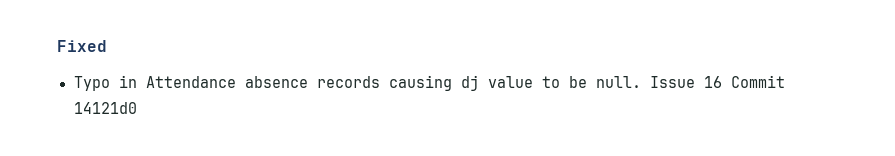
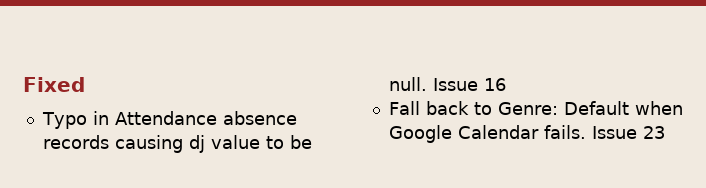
[730,75,785,88] [73,102,137,114] Commit 14121d0 -> [388,101,683,115] [388,125,665,143] // Fall back to Genre: Default when Google Calendar fails. Issue 23

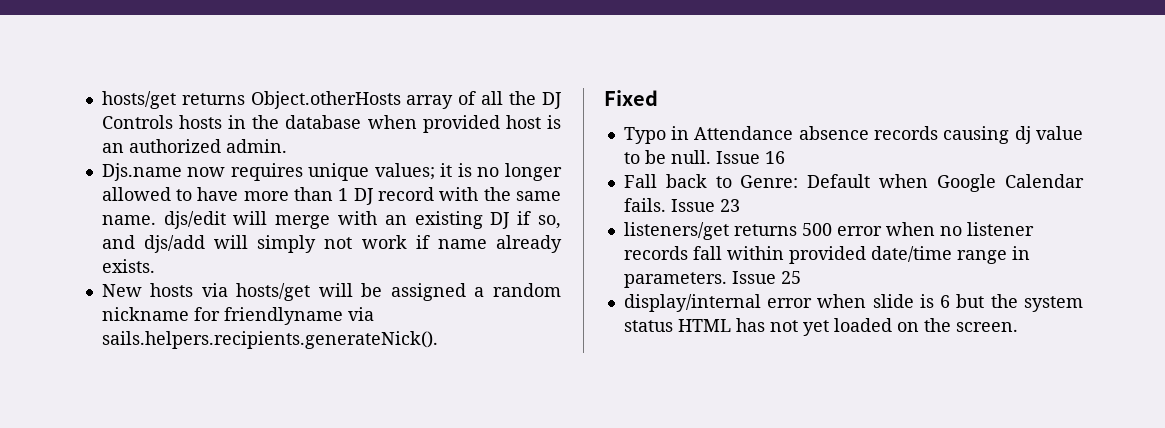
(23, 84) none -> [101,91,561,109] [101,115,561,133] [101,139,287,153] [101,163,562,181] [101,187,561,205] [101,211,561,229] [101,235,562,253] [101,259,155,273] [101,283,561,301] [101,307,374,325] [101,331,438,349] hosts/get returns Object.otherHosts array of all the DJ Controls hosts in the database when provided host is an authorized admin. // Djs.name now requires unique values; it is no longer allowed to have more than 1 DJ record with the same name. djs/edit will merge with an existing DJ if so, and djs/add will simply not work if name already exists. // New hosts via hosts/get will be assigned a random nickname for friendlyname via sails.helpers.recipients.generateNick(). //
(665, 132) none -> [623,222,1034,240] [623,246,1030,264] [623,271,801,288] [623,294,1083,312] [623,318,1018,336] // listeners/get returns 500 error when no listener records fall within provided date/time range in parameters. Issue 25 // display/internal error when slide is 6 but the system status HTML has not yet loaded on the screen.

